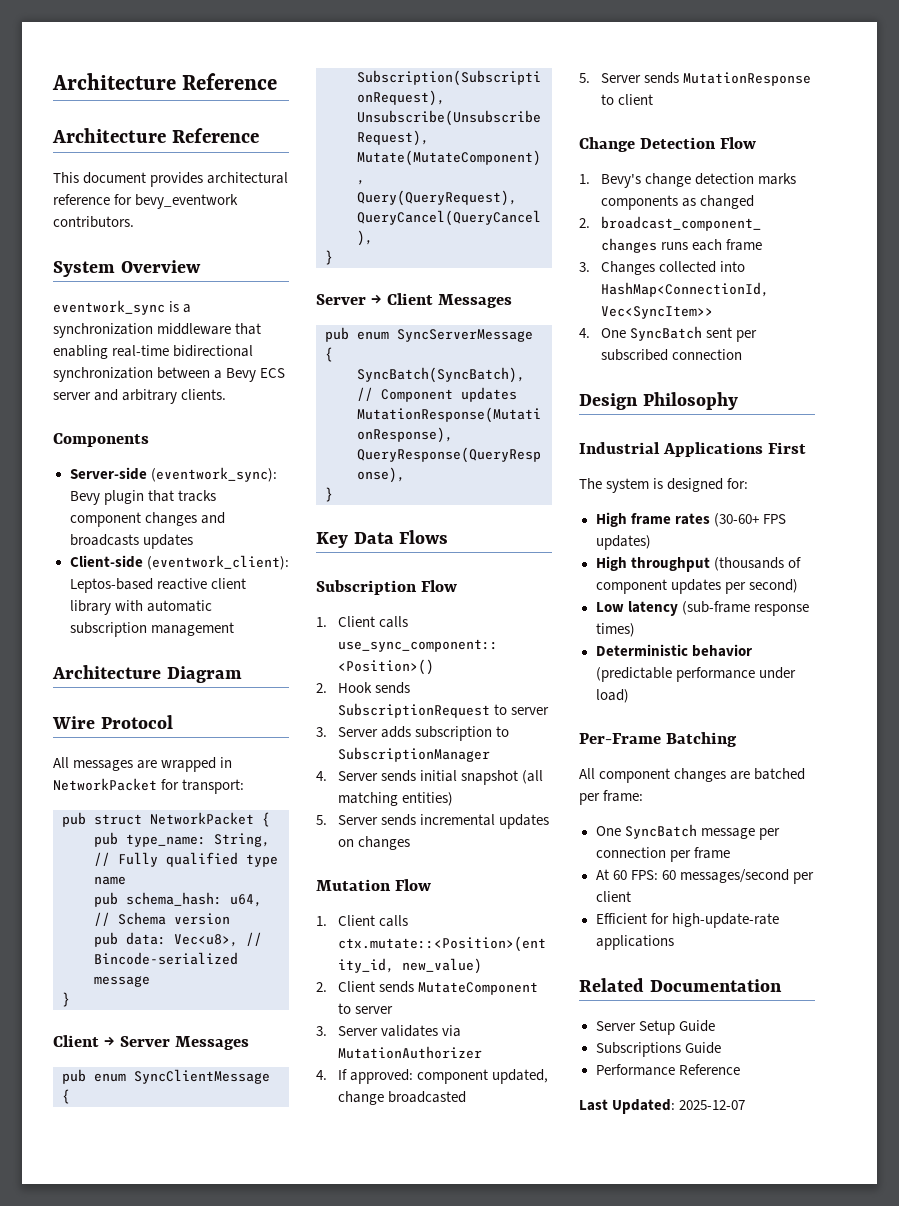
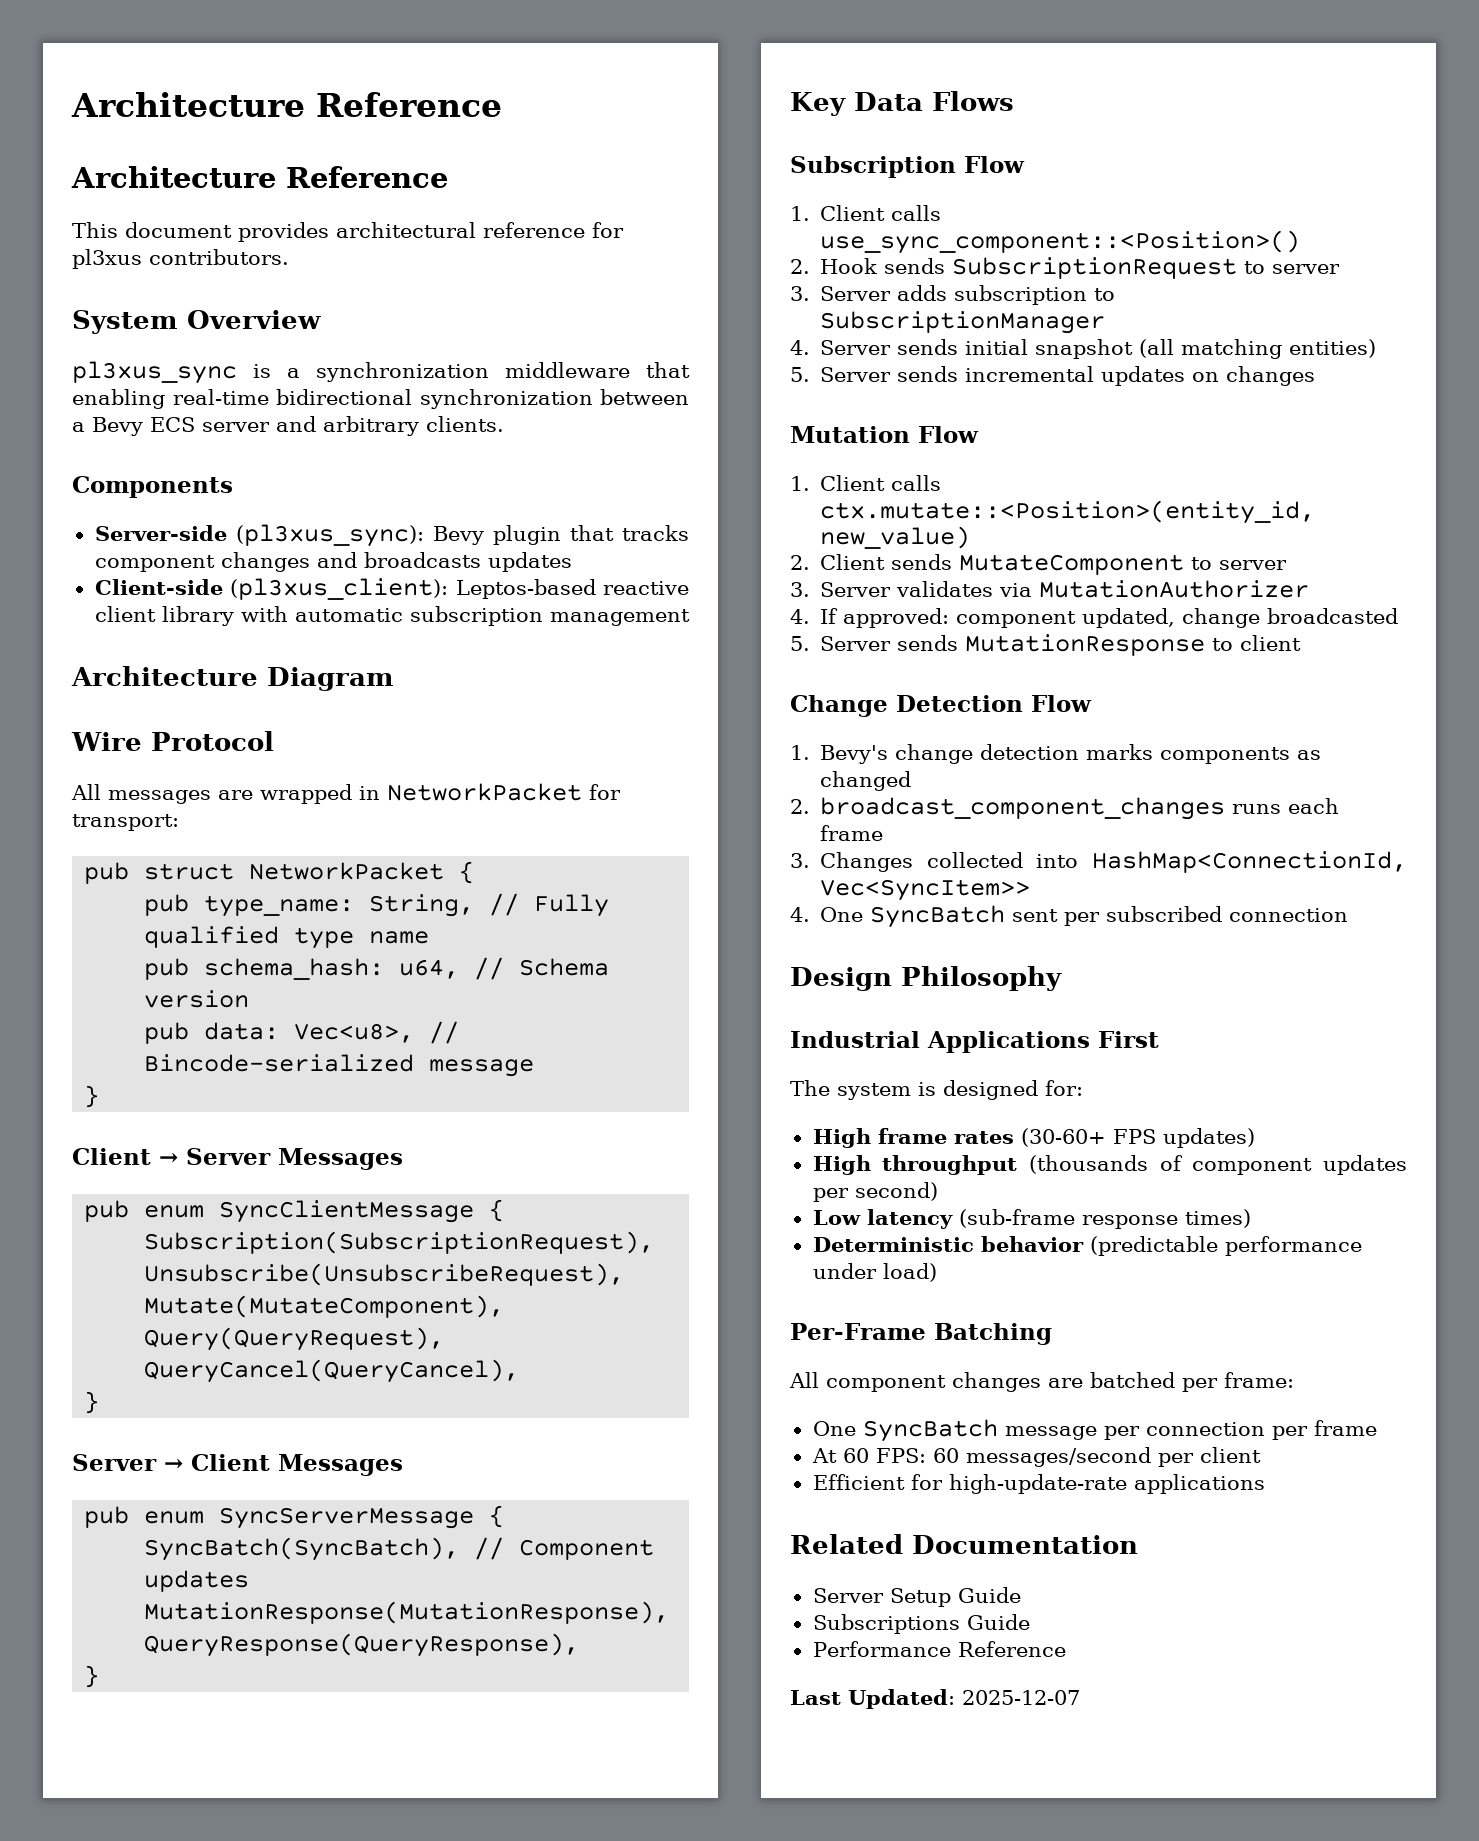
[135,194,239,209] bevy_eventwork -> [72,249,142,269] pl3xus
[53,300,165,315] eventwork_sync -> [72,361,237,384] pl3xus_sync
[150,467,277,482] (eventwork_sync): -> [235,524,424,547] (pl3xus_sync):
[146,555,289,570] (eventwork_client): -> [230,578,449,600] (pl3xus_client):

